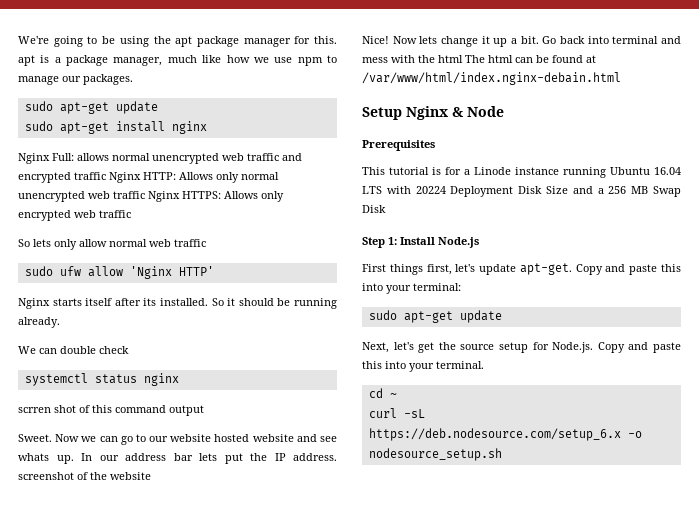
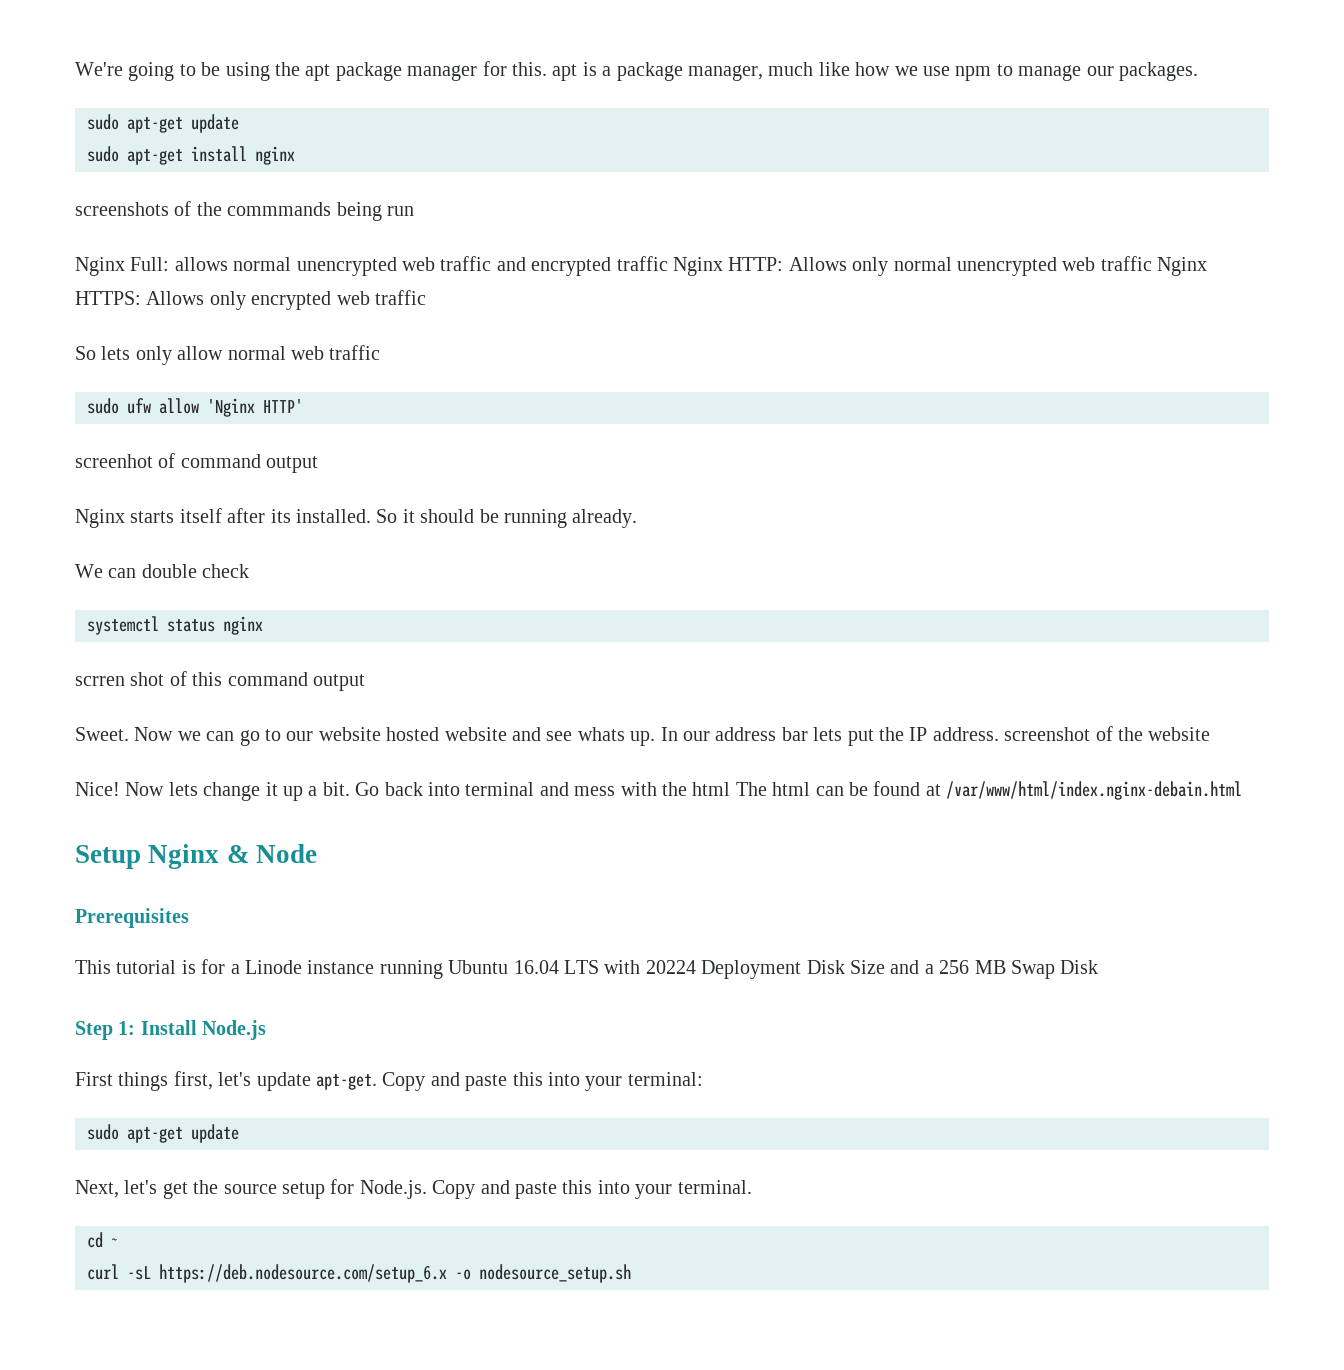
(207, 127) none -> [75,201,414,221] // screenshots of the commmands being run
(214, 271) none -> [75,453,319,473] // screenhot of command output

